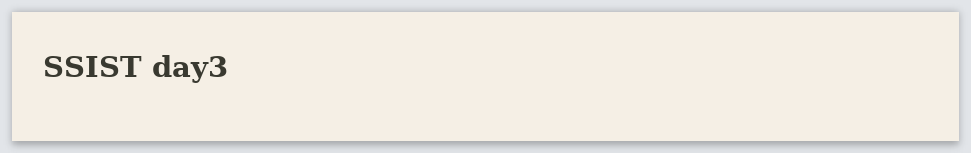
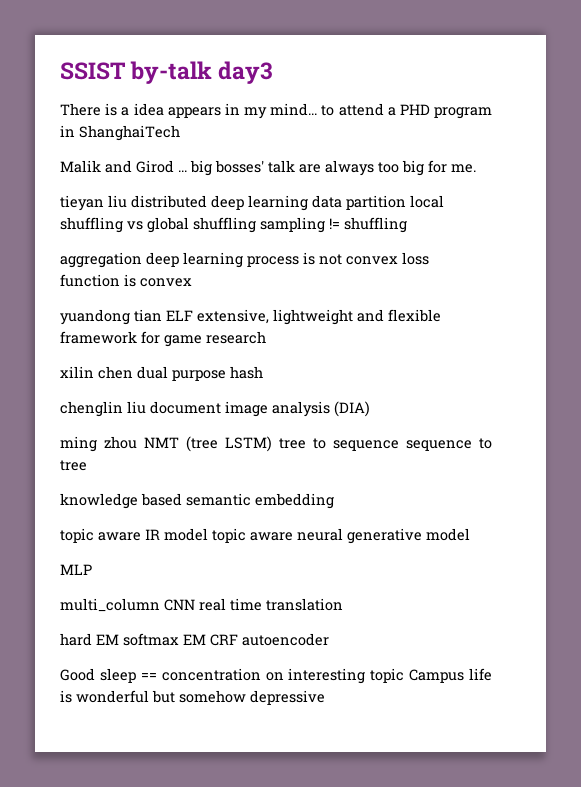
(142, 66) none -> [130,61,213,84] by-talk
(228, 69) none -> [60,103,493,119] [60,125,180,141] [60,160,476,176] [60,195,444,211] [60,217,407,233] [60,252,429,268] [60,274,192,287] [60,309,441,325] [60,331,266,347] [60,366,263,381] [60,401,370,417] [60,436,492,452] [60,460,87,471] [60,493,334,509] [60,528,470,544] [60,564,92,575] [60,598,343,612] [60,633,329,646] [60,668,492,684] [60,690,325,705] // There is a idea appears in my mind... to attend a PHD program in ShanghaiTech // Malik and Girod ... big bosses' talk are always too big for me. // tieyan liu distributed deep learning data partition local shuffling vs global shuffling sampling != shuffling // aggregation deep learning process is not convex loss function is convex // yuandong tian ELF extensive, lightweight and flexible framework for game research // xilin chen dual purpose hash // chenglin liu document image analysis (DIA) // ming zhou NMT (tree LSTM) tree to sequence sequence to tree // knowledge based semantic embedding // topic aware IR model topic aware neural generative model // MLP // multi_column CNN real time translation // hard EM softmax EM CRF autoencoder // Good sleep == concentration on interesting topic Campus life is wonderful but somehow depressive

